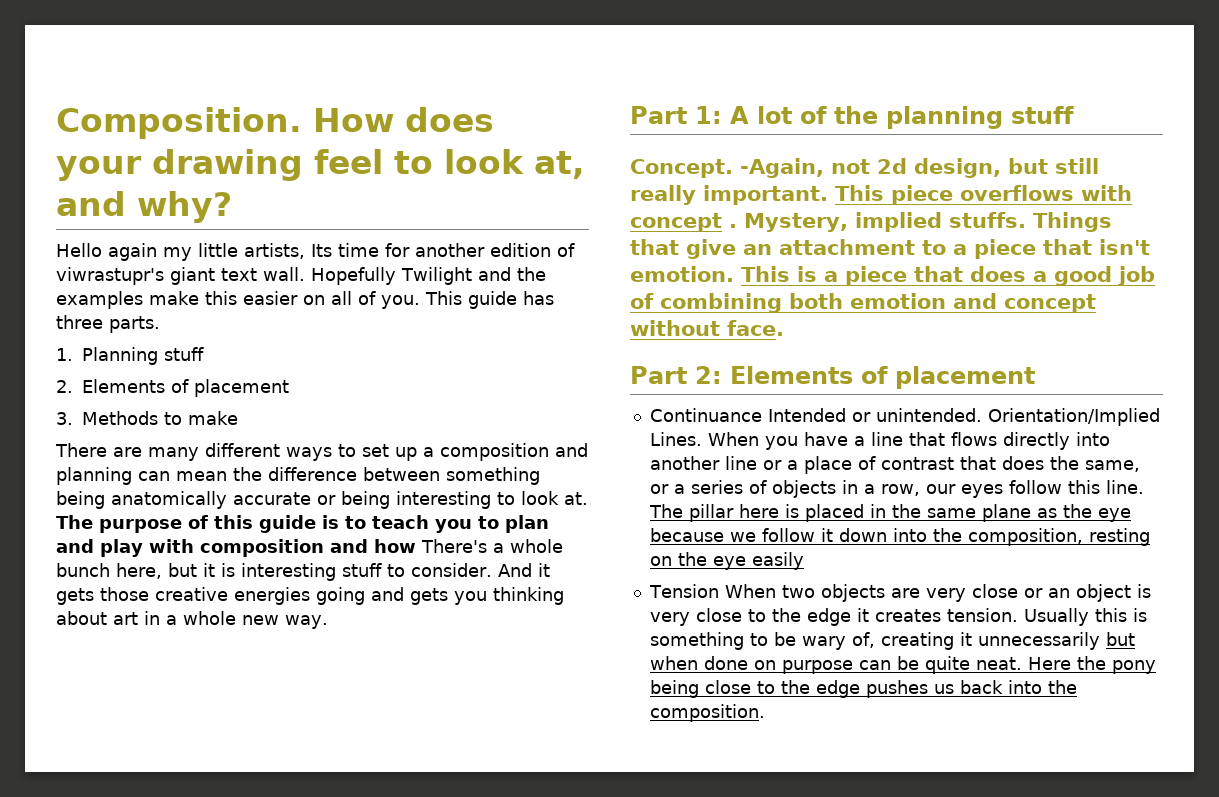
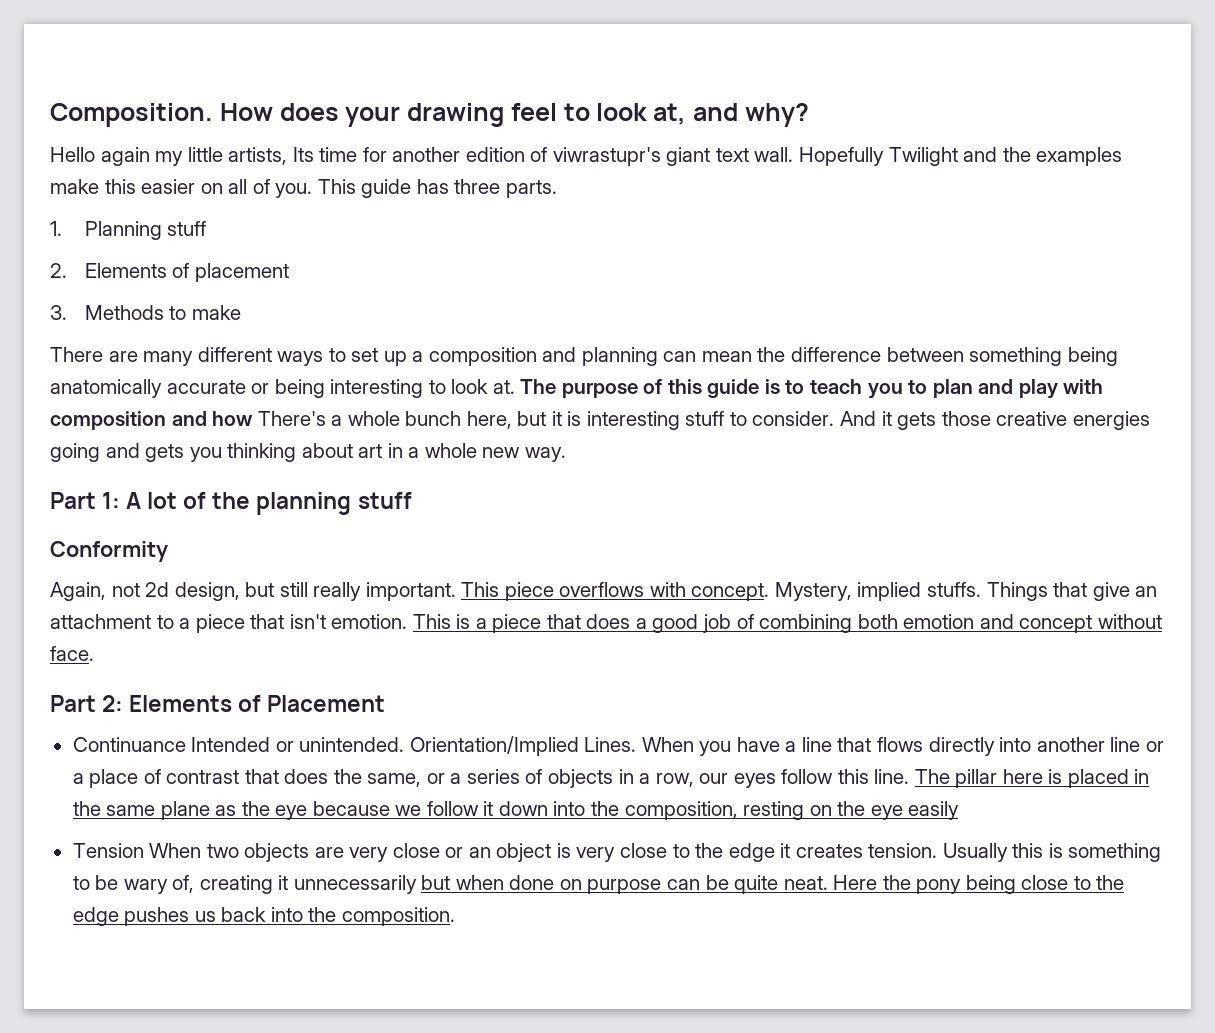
[630,158,824,178] Concept. -Again, -> [50,541,168,562] [50,582,106,601] Conformity // Again,
[630,213,737,232] concept . -> [691,583,770,601] concept.
[894,366,1035,389] placement -> [267,695,386,712] Placement

